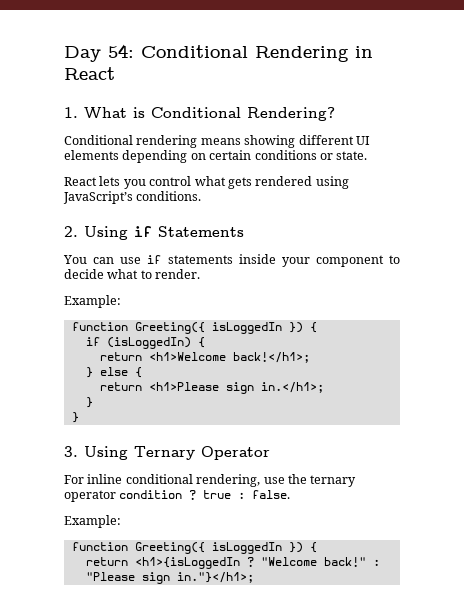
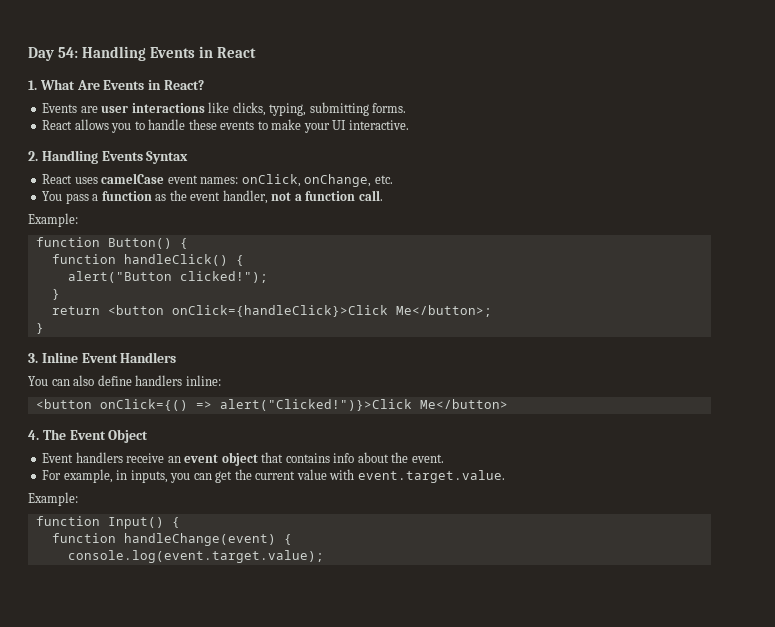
[141,45,349,62] Conditional Rendering -> [82,46,196,61] Handling Events
[133,107,335,121] [64,135,370,148] [64,150,368,163] [64,176,349,189] [63,191,202,204] [64,226,244,240] [63,254,400,267] [64,269,201,279] [64,295,121,308] [71,322,317,334] [85,337,205,349] [99,352,310,363] [85,367,142,378] [99,382,324,394] [85,397,93,408] [71,412,79,423] [64,446,270,460] [64,474,357,487] [64,490,291,502] [64,515,121,528] [71,542,317,554] [85,557,380,569] [85,572,254,584] is Conditional Rendering? // Conditional rendering means showing different UI elements depending on certain conditions or state. // React lets you control what gets rendered using JavaScript’s conditions. // 2. Using if Statements // You can use if statements inside your component to decide what to render. // Example: // function Greeting({ isLoggedIn }) { // if (isLoggedIn) { // return <h1>Welcome back!</h1>; // } else { // return <h1>Please sign in.</h1>; // } // } // 3. Using Ternary Operator // For inline conditional rendering, use the ternary operator condition ? true : false. // Example: // function Greeting({ isLoggedIn }) { // return <h1>{isLoggedIn ? "Welcome back!" : "Please sign in."}</h1>; -> [76,80,204,90] [42,102,407,116] [42,119,409,133] [28,150,189,164] [42,173,393,187] [42,190,383,204] [28,213,78,227] [35,237,188,249] [51,254,244,266] [67,271,268,283] [51,289,60,300] [51,305,492,317] [35,323,44,334] [28,352,177,363] [28,375,221,386] [35,399,508,411] [28,429,149,443] [42,452,444,466] [42,469,505,483] [28,492,78,506] [35,516,180,529] [51,533,292,546] [67,550,324,563] Are Events in React? // Events are user interactions like clicks, typing, submitting forms. // React allows you to handle these events to make your UI interactive. // 2. Handling Events Syntax // React uses camelCase event names: onClick, onChange, etc. // You pass a function as the event handler, not a function call. // Example: // function Button() { // function handleClick() { // alert("Button clicked!"); // } // return <button onClick={handleClick}>Click Me</button>; // } // 3. Inline Event Handlers // You can also define handlers inline: // <button onClick={() => alert("Clicked!")}>Click Me</button> // 4. The Event Object // Event handlers receive an event object that contains info about the event. // For example, in inputs, you can get the current value with event.target.value. // Example: // function Input() { // function handleChange(event) { // console.log(event.target.value);

